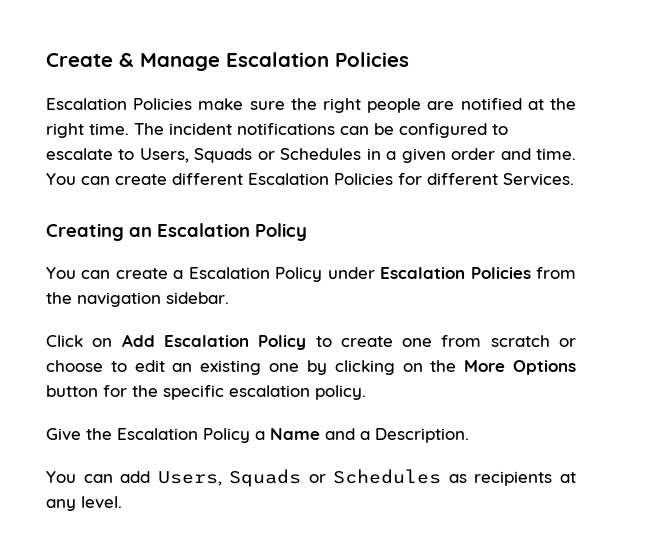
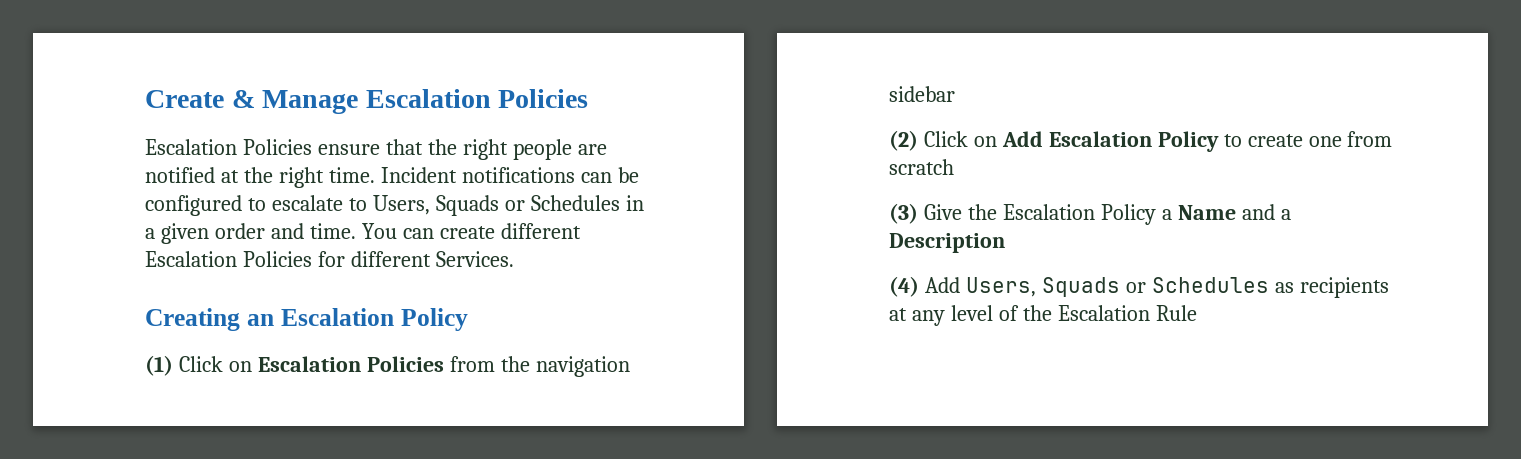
[198,98,285,110] make sure -> [317,139,423,155] ensure that
[134,123,232,135] The incident -> [380,167,457,183] Incident
[46,267,375,282] You can create a Escalation Policy under -> [145,355,252,376] (1) Click on
[166,292,229,304] sidebar. // -> [889,86,955,102] [889,130,918,151] sidebar // (2)
[559,338,576,347] [46,360,576,375] [46,385,366,400] or choose to edit an existing one by clicking on the More Options button for the specific escalation policy. // -> [889,203,918,224] // (3)
[375,428,469,443] [46,471,151,483] Description. // You can add -> [889,233,1005,253] [889,276,960,297] Description // (4) Add
[81,496,122,509] level. -> [950,305,1197,321] level of the Escalation Rule

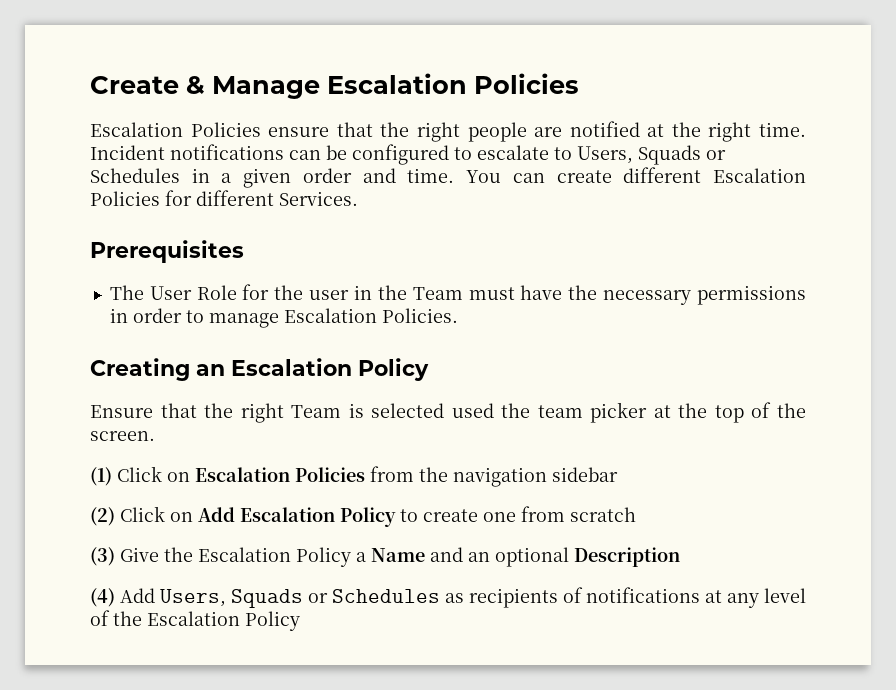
[145,308,468,331] Creating an Escalation Policy -> [90,240,244,263] [109,284,807,305] [109,308,458,328] [90,358,429,381] [90,402,806,423] [90,431,155,441] Prerequisites // The User Role for the user in the Team must have the necessary permissions in order to manage Escalation Policies. // Creating an Escalation Policy // Ensure that the right Team is selected used the team picker at the top of the screen.
[1280,209,1291,220] a -> [468,547,569,567] an optional
(1389, 287) none -> [563,587,700,603] of notifications
[1155,305,1197,321] Rule -> [245,611,300,631] Policy

